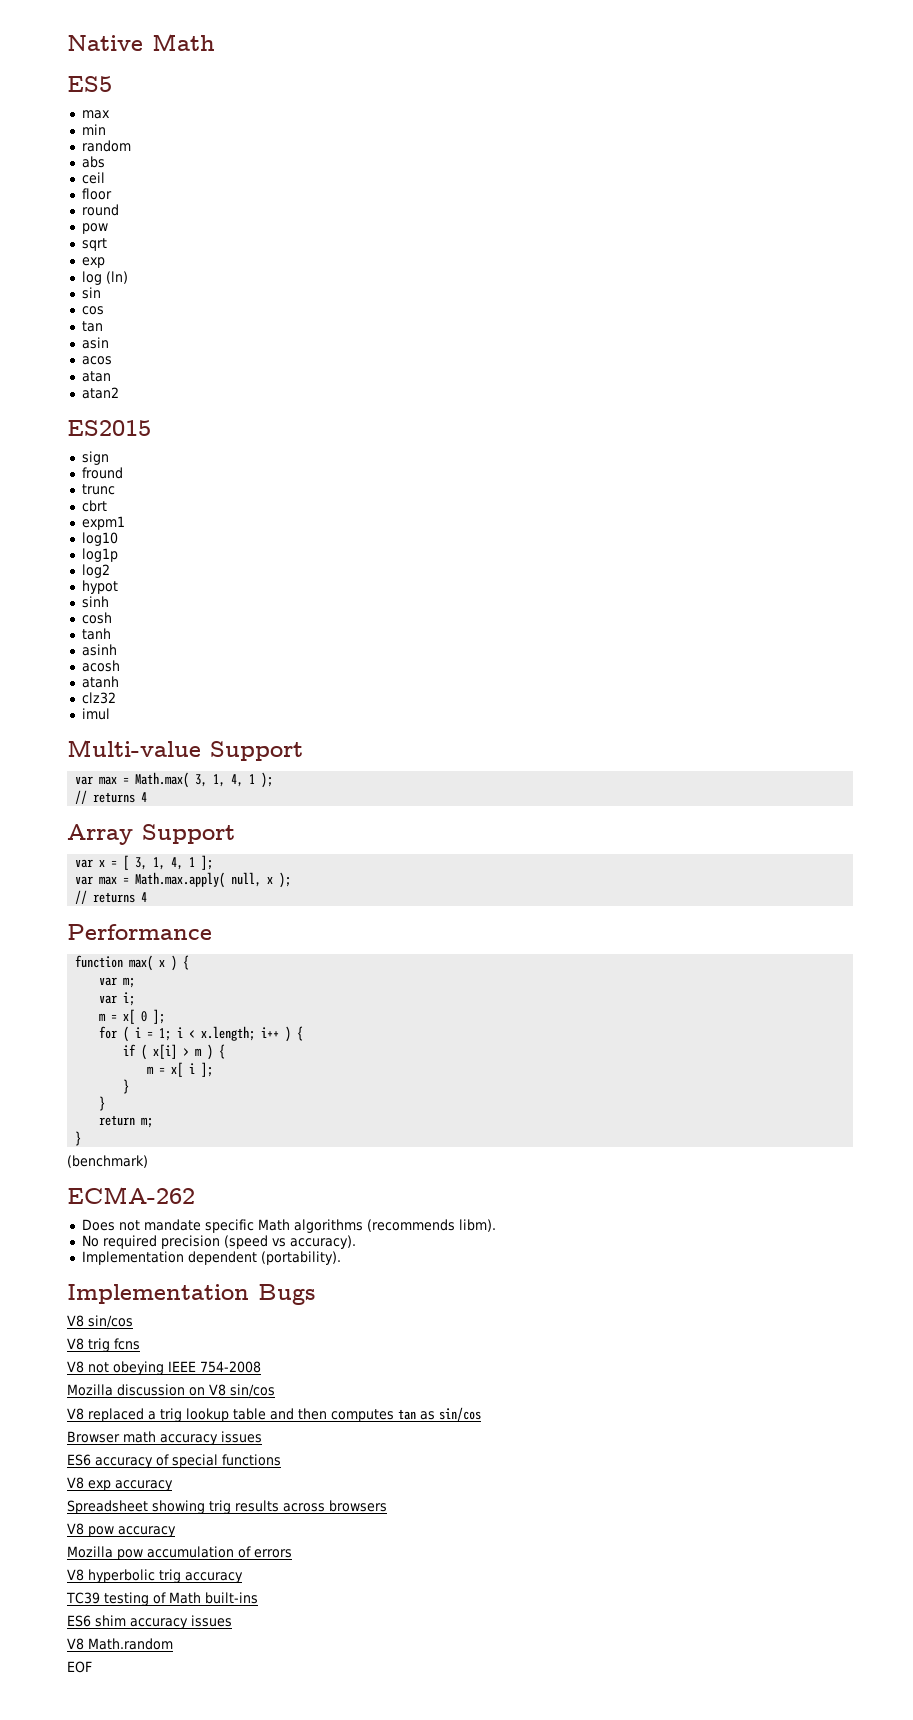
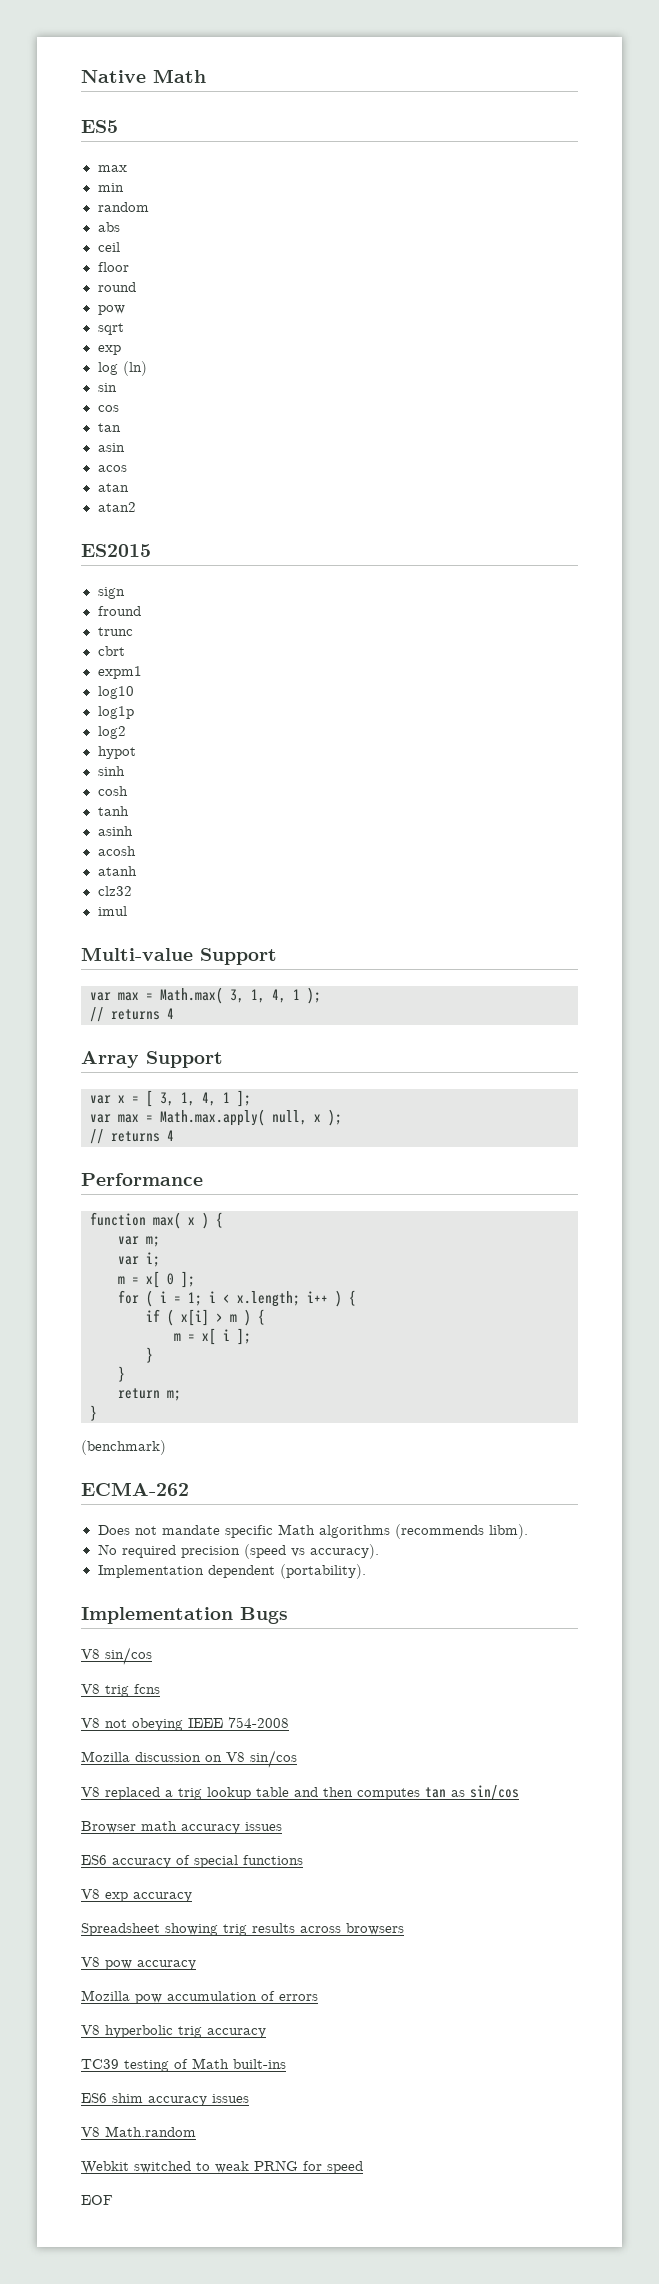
(173, 1644) none -> [81,2160,363,2174] // Webkit switched to weak PRNG for speed

